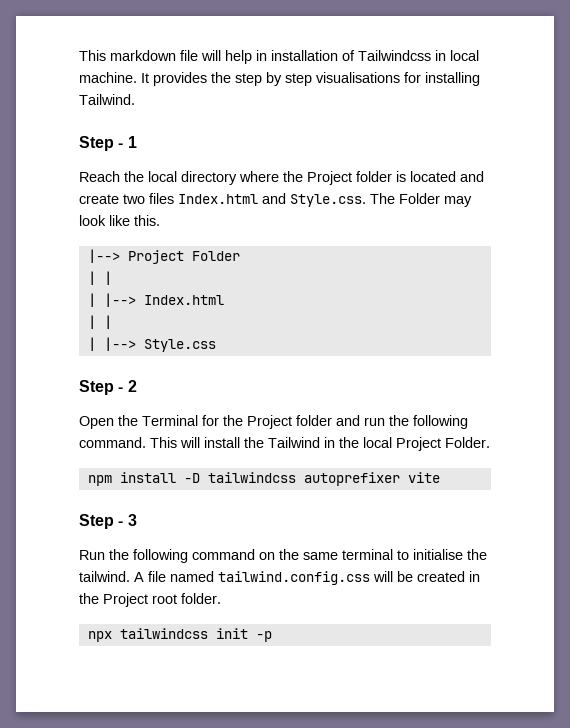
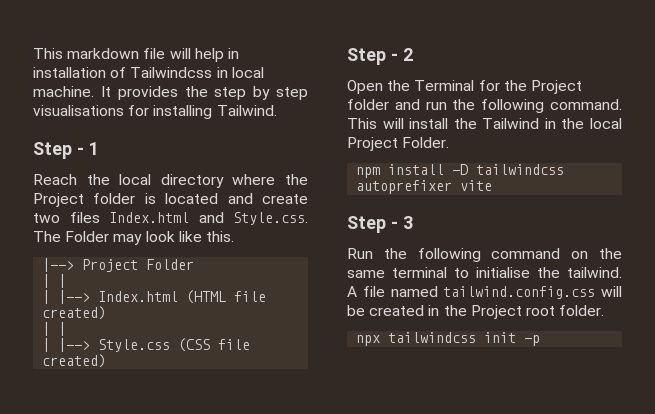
(224, 300) none -> [186,290,267,304] [42,306,107,320] (HTML file created)
(216, 345) none -> [178,338,251,352] [42,354,107,368] (CSS file created)

